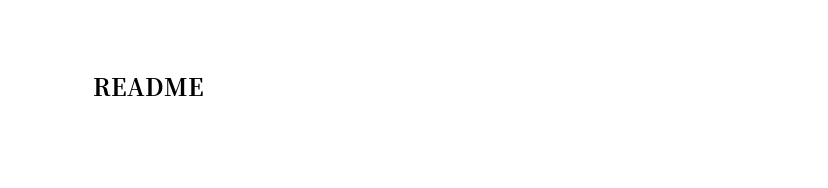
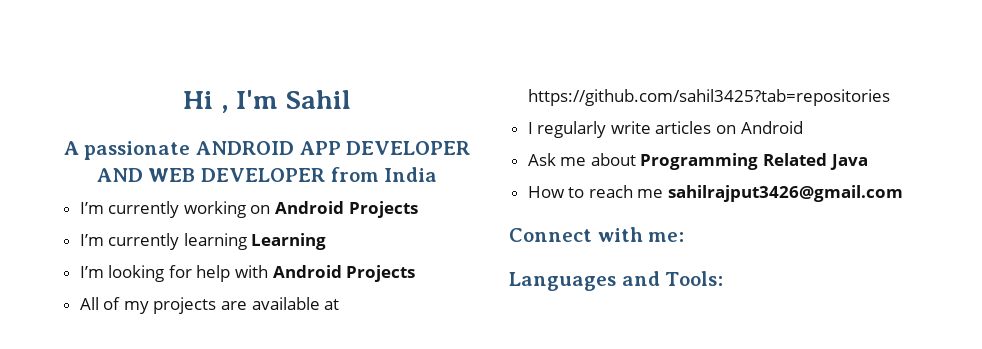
[93,78,204,96] README -> [183,90,351,113] [63,141,471,160] [96,167,438,182] [79,201,418,218] [79,233,327,250] [79,265,416,282] [79,297,340,314] [527,89,890,106] [527,121,803,138] [527,153,868,170] [527,185,904,202] [509,227,685,242] [509,271,724,291] Hi , I'm Sahil // A passionate ANDROID APP DEVELOPER AND WEB DEVELOPER from India // I’m currently working on Android Projects // I’m currently learning Learning // I’m looking for help with Android Projects // All of my projects are available at https://github.com/sahil3425?tab=repositories // I regularly write articles on Android // Ask me about Programming Related Java // How to reach me sahilrajput3426@gmail.com // Connect with me: // Languages and Tools:

